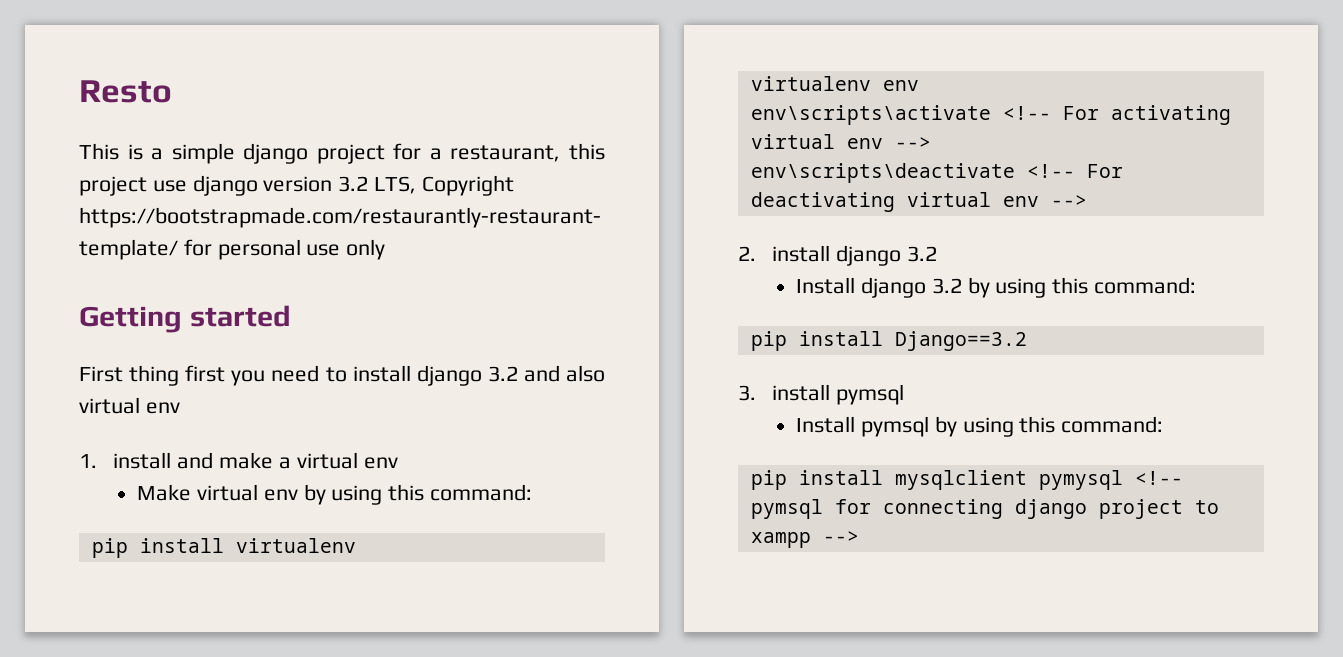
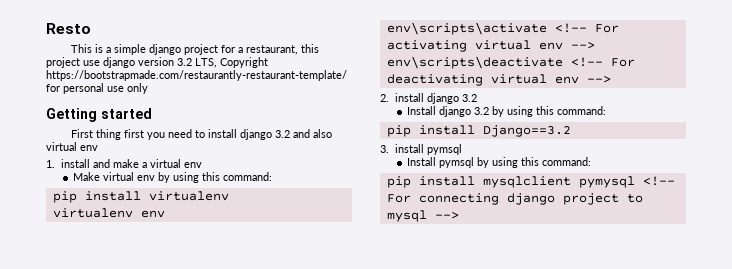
[750,499,871,519] pymsql for -> [386,194,411,203] For
[750,532,811,548] xampp -> [386,210,427,222] mysql

